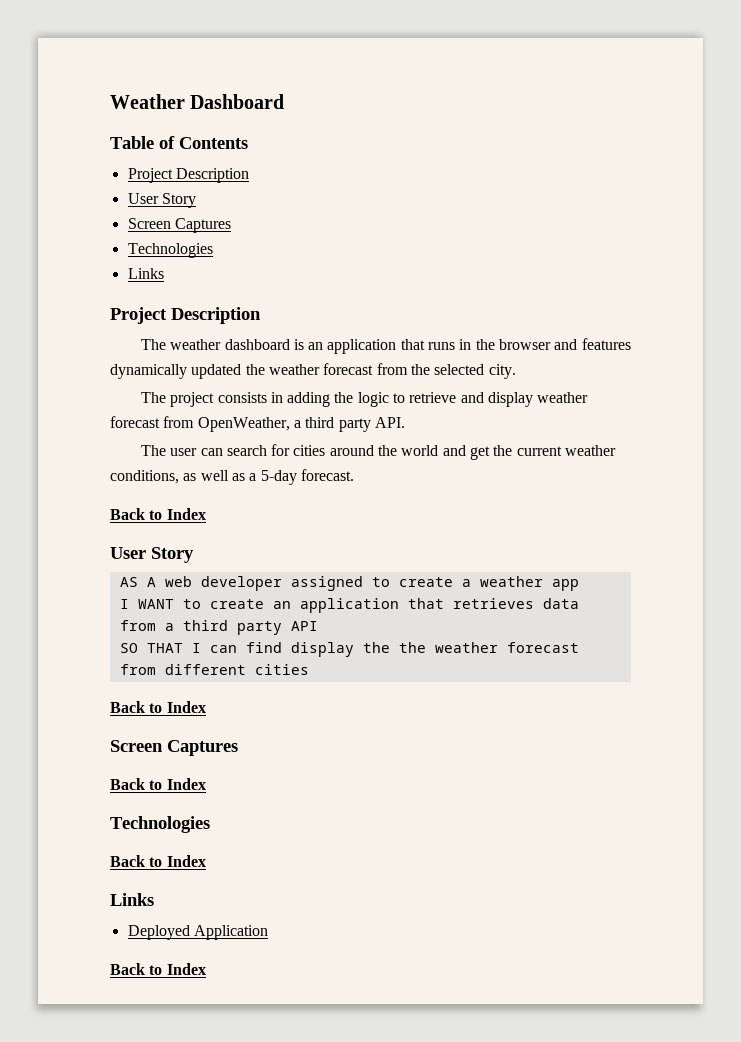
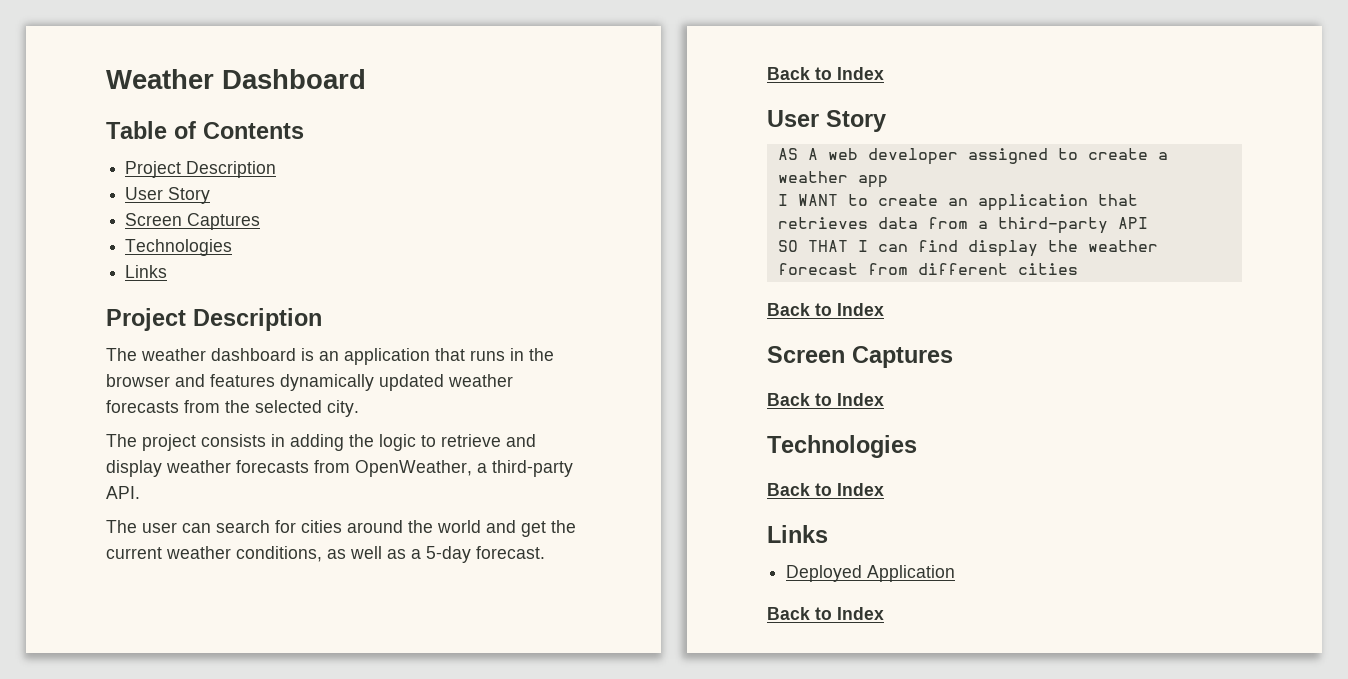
[245,363,374,375] the weather forecast -> [448,374,513,387] [106,400,179,413] weather forecasts
[110,416,160,428] forecast -> [236,460,309,473] forecasts
[305,417,371,432] third party -> [492,460,573,477] third-party
[182,620,282,635] third party -> [997,217,1108,234] third-party
[398,642,426,653] the -> (1078, 246) none

